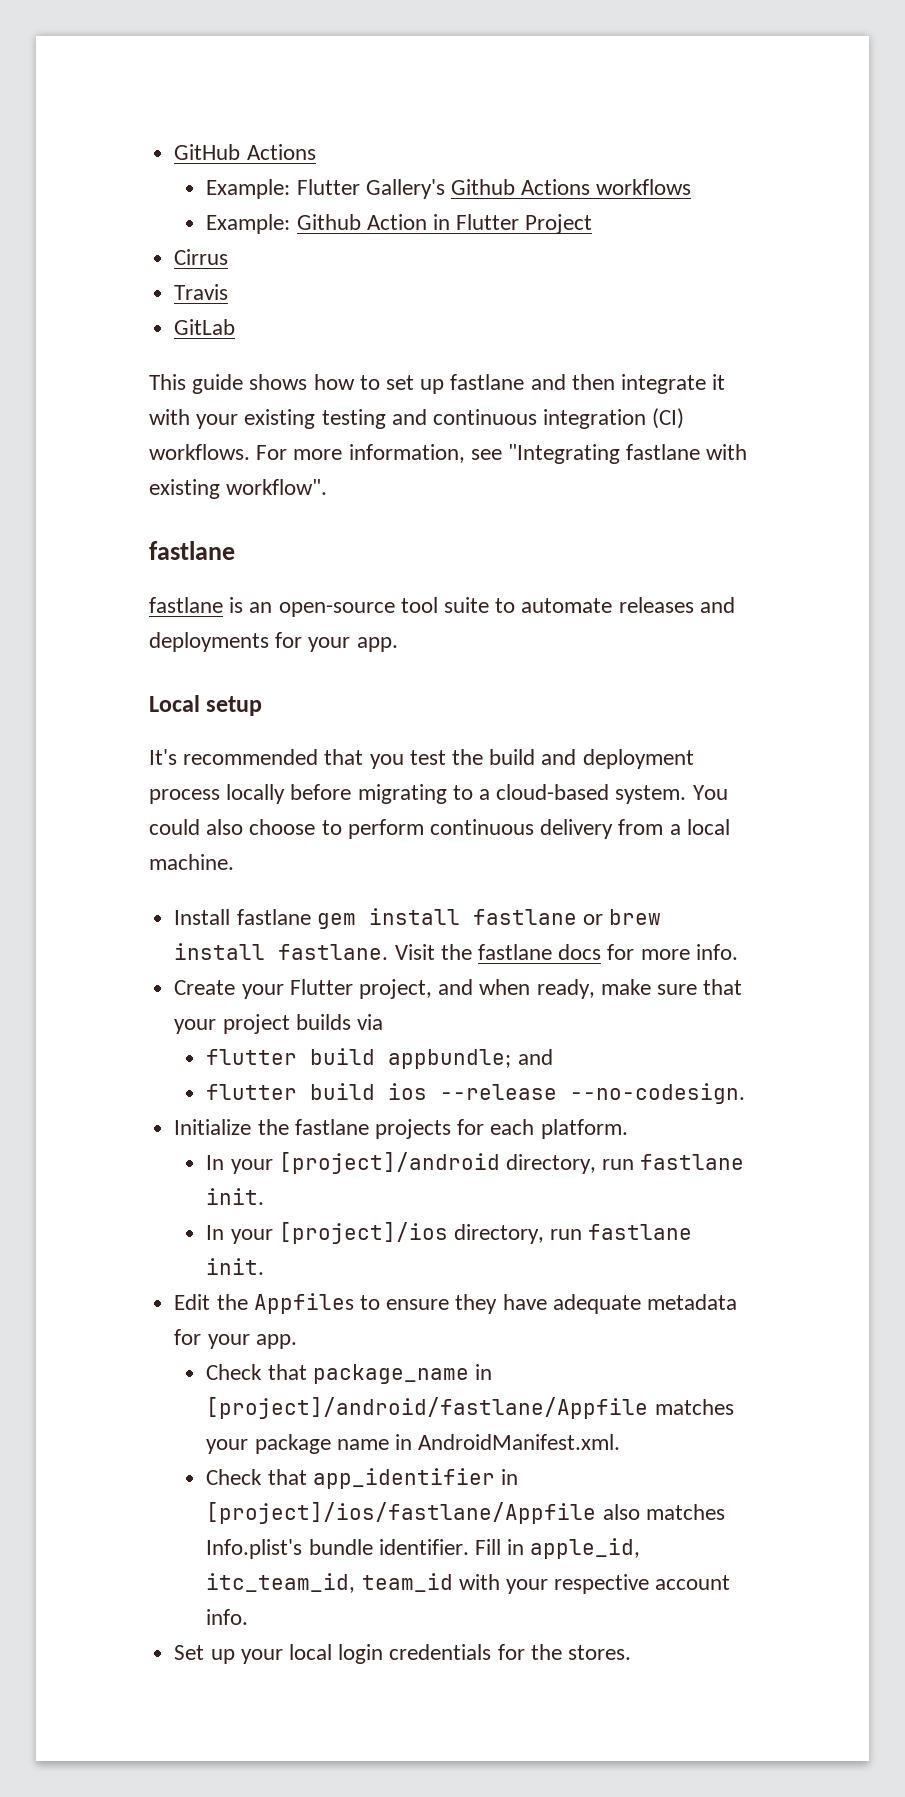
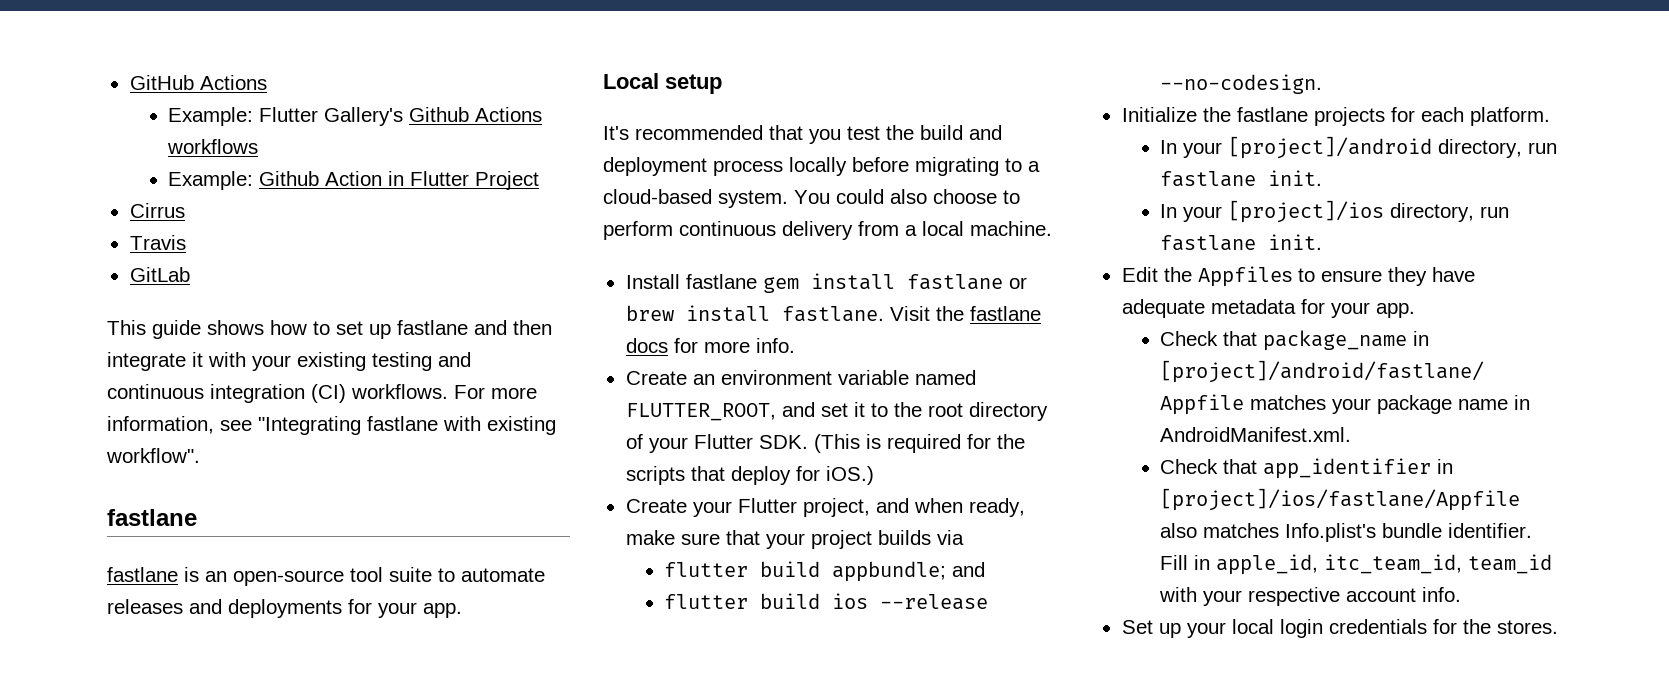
(738, 952) none -> [625,370,976,385] [625,402,1048,421] [625,434,1025,453] [625,466,874,485] // Create an environment variable named FLUTTER_ROOT, and set it to the root directory of your Flutter SDK. (This is required for the scripts that deploy for iOS.)

